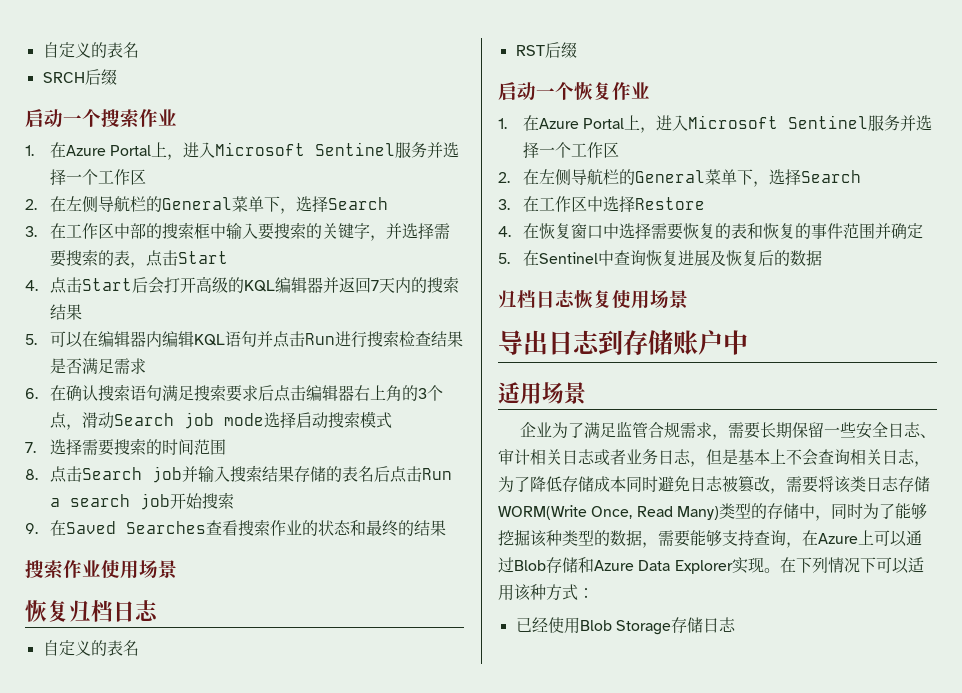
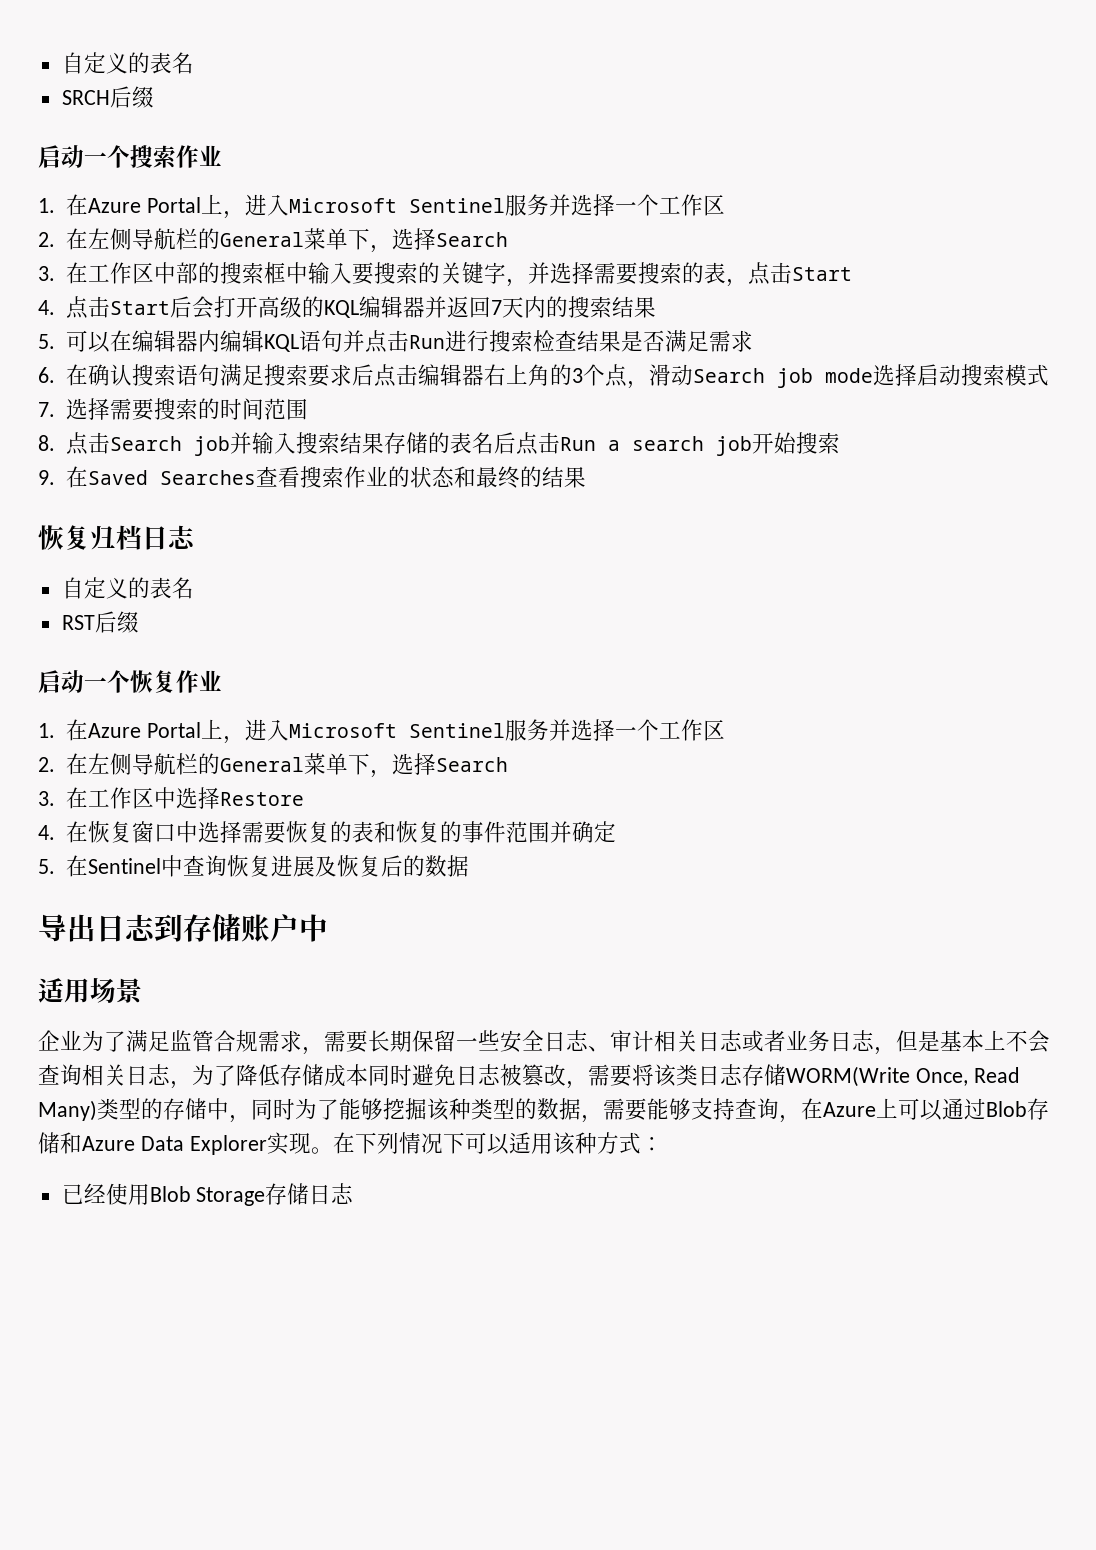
[25,560,177,579] // 搜索作业使用场景 -> (587, 477) none
[498,290,688,309] // 归档日志恢复使用场景 -> (470, 866) none

